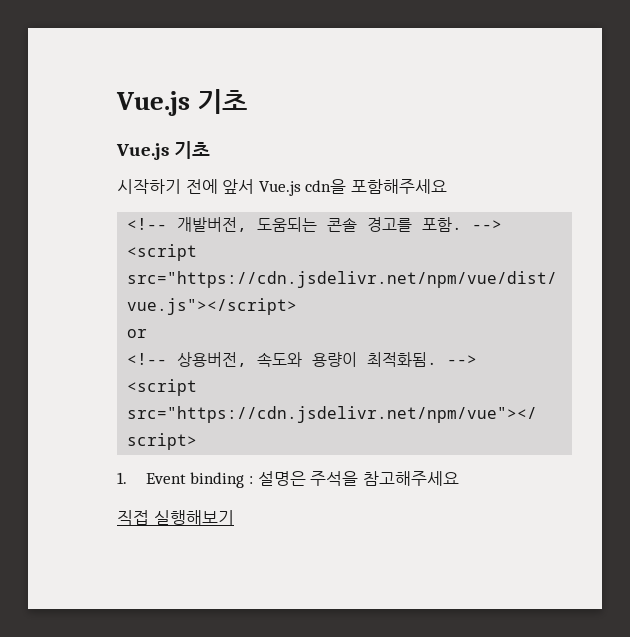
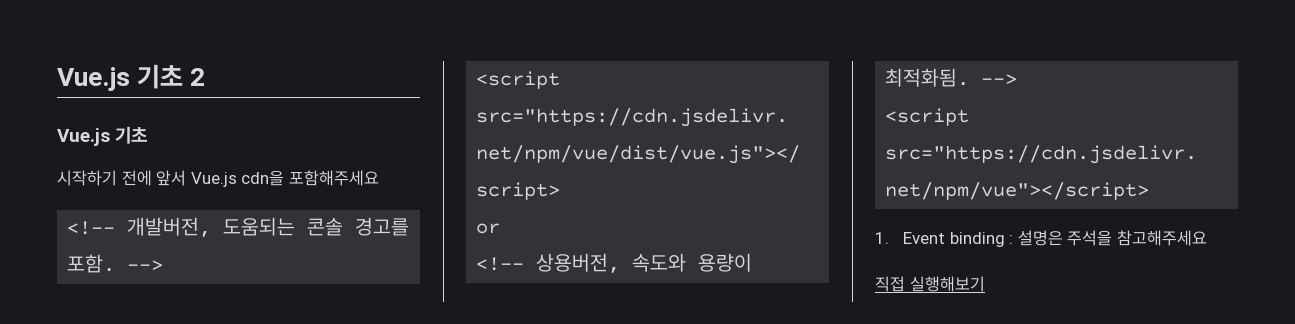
[116,89,248,116] Vue.js 기초 -> [57,64,206,91] Vue.js 기초 2

